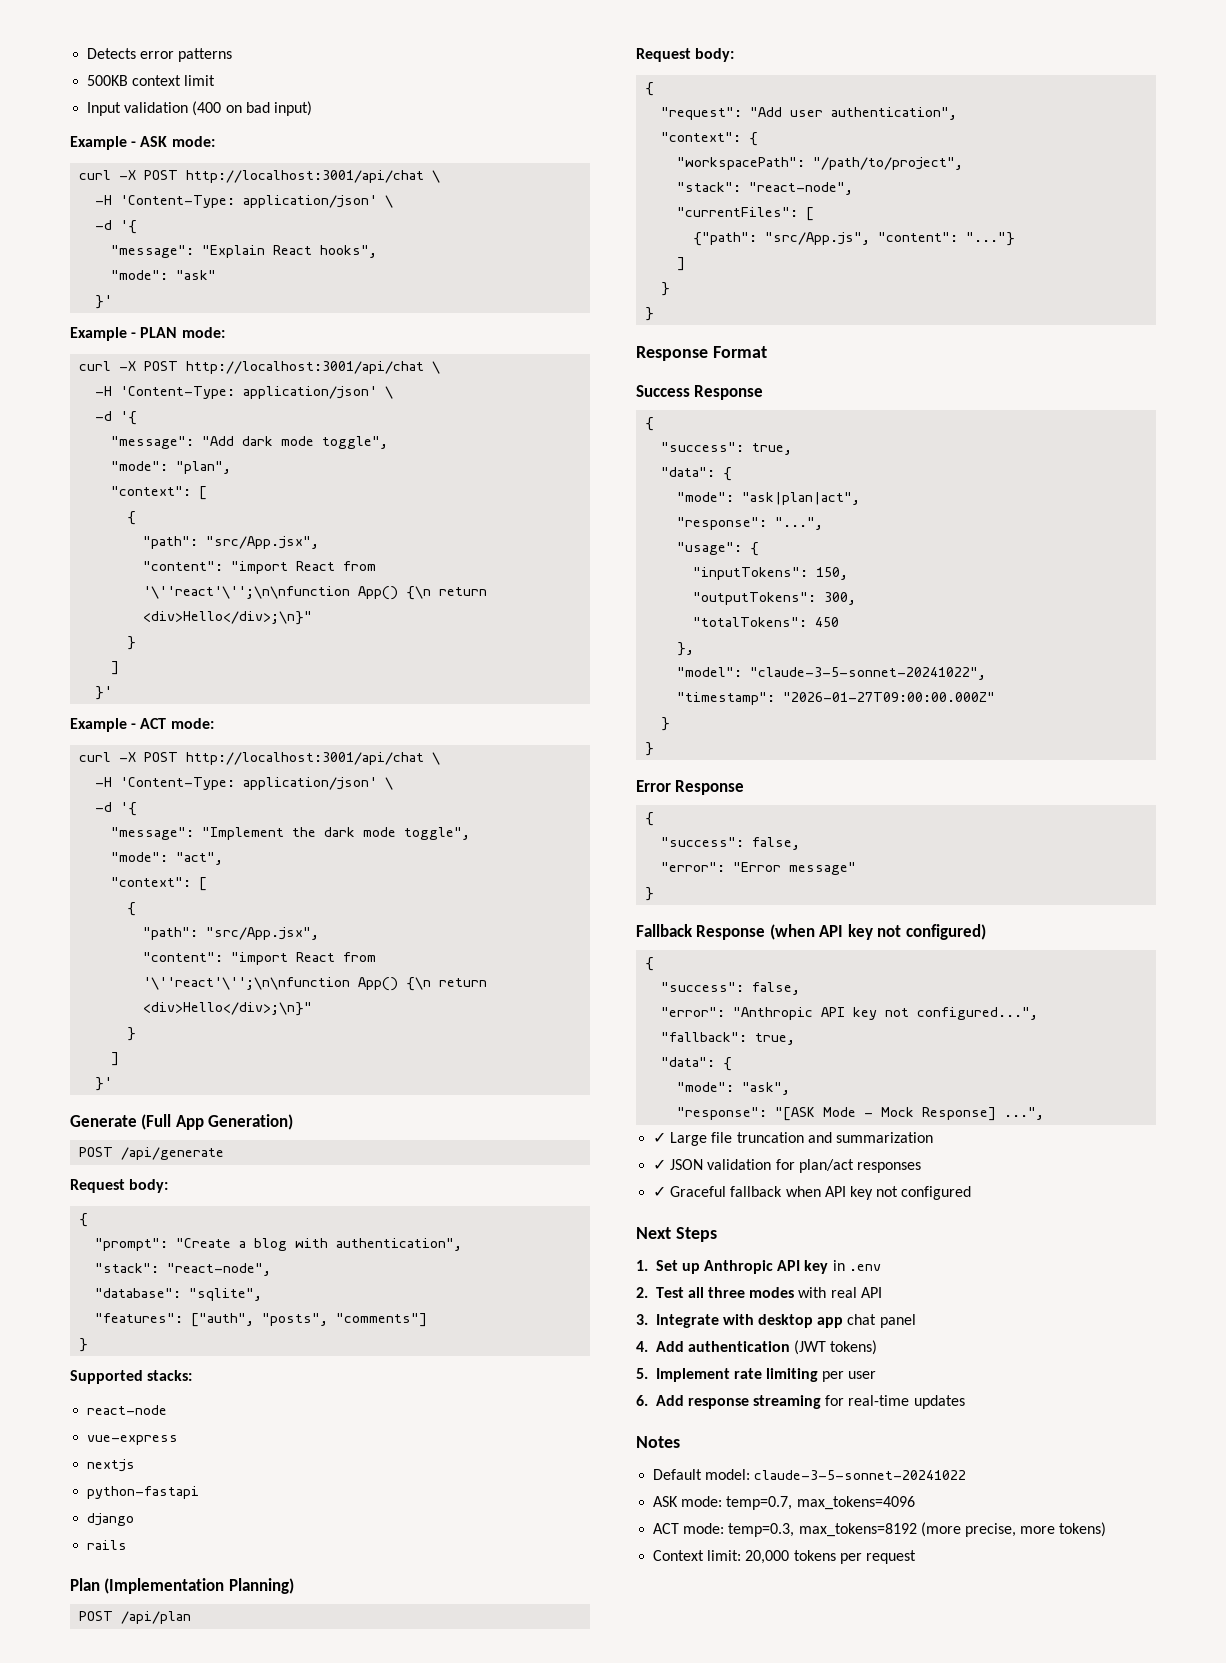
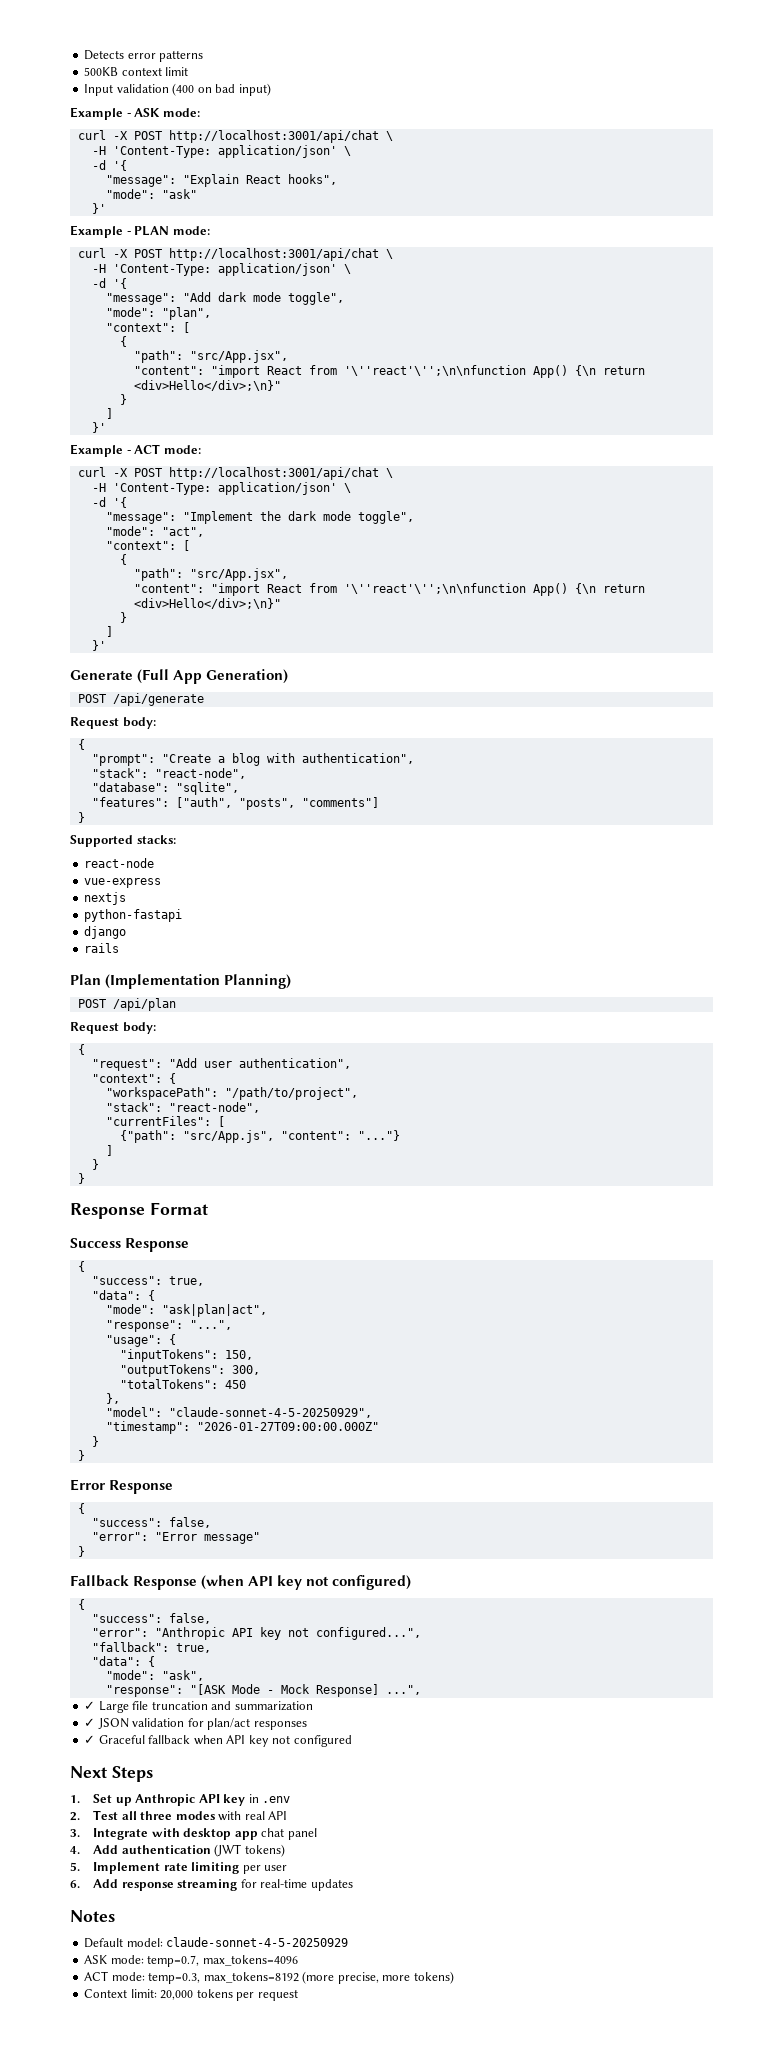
[750,667,987,680] "claude-3-5-sonnet-20241022", -> [168,1407,372,1418] "claude-sonnet-4-5-20250929",
[754,1470,967,1480] claude-3-5-sonnet-20241022 -> [166,1937,349,1947] claude-sonnet-4-5-20250929

